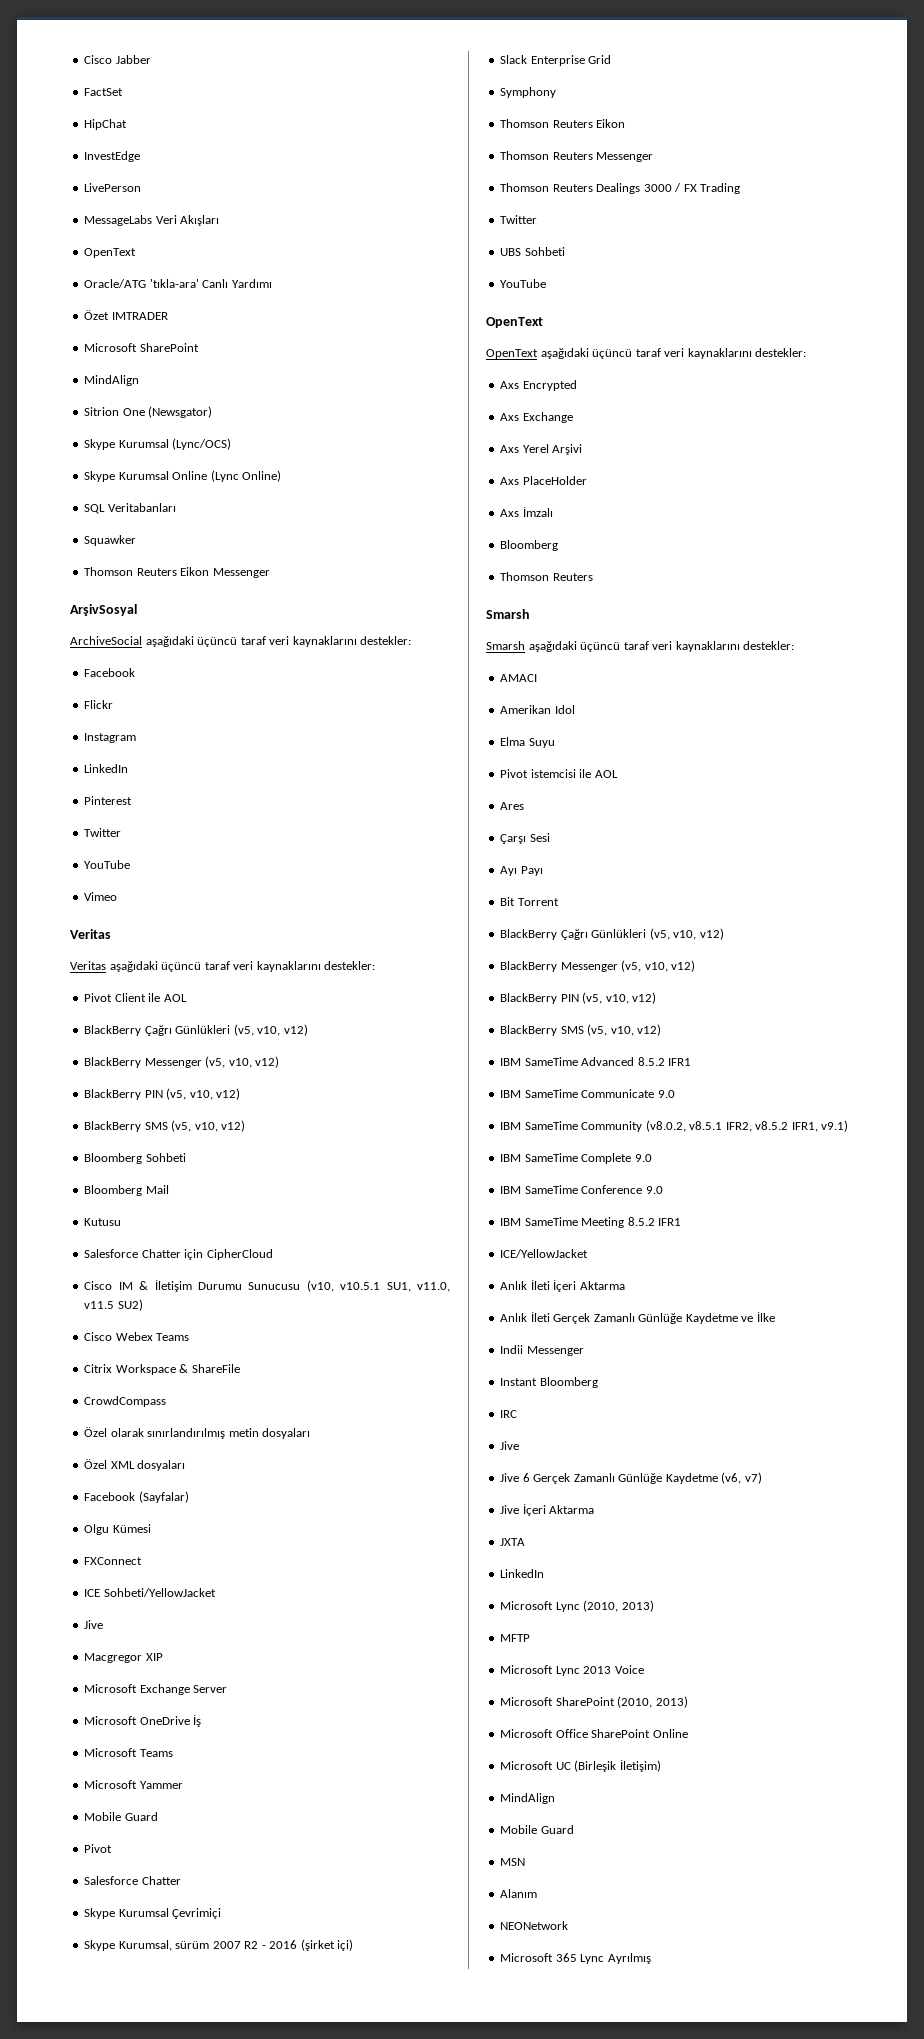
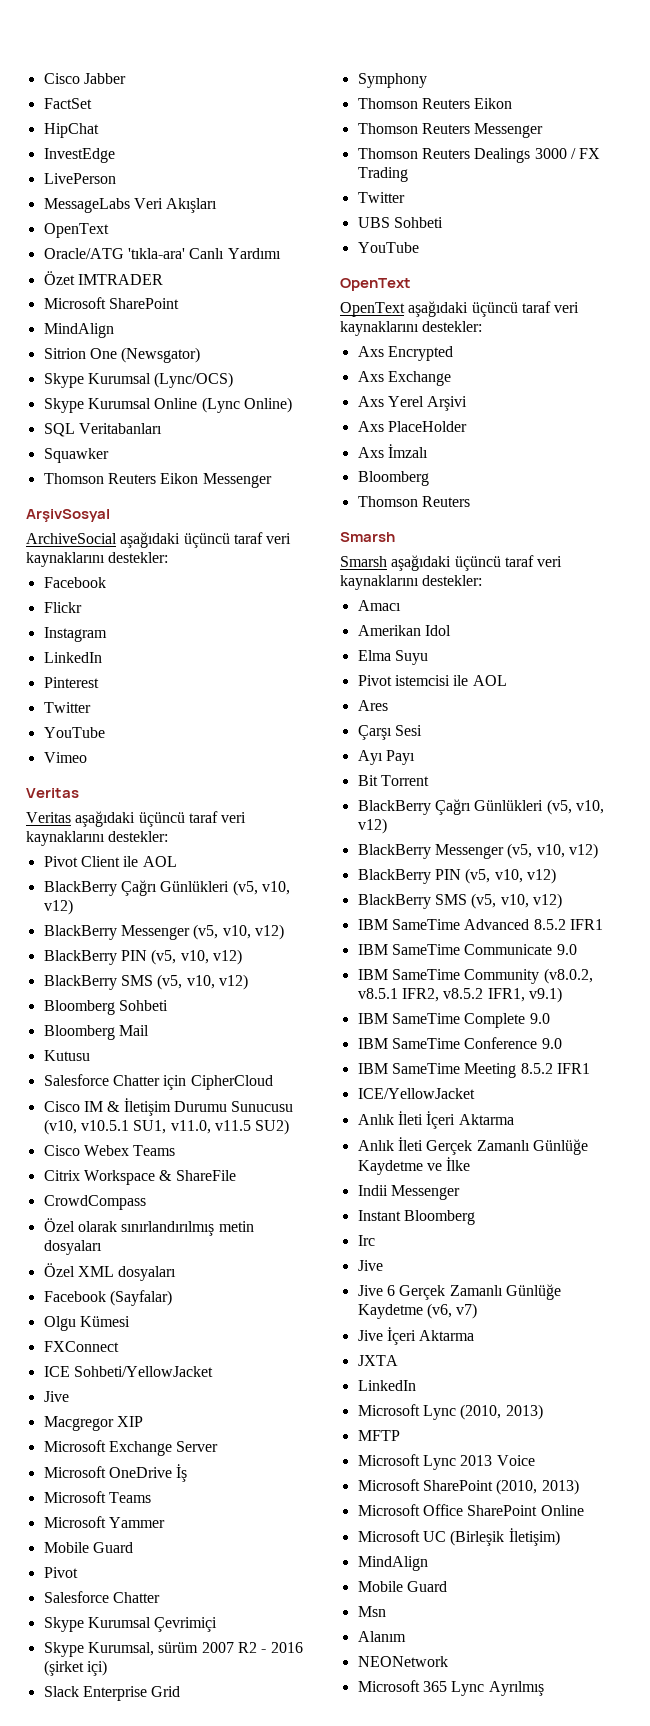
[500,674,538,682] AMACI -> [357,600,401,611] Amacı
[500,1410,518,1418] IRC -> [357,1235,375,1246] Irc
[500,1858,526,1866] MSN -> [357,1606,386,1617] Msn

